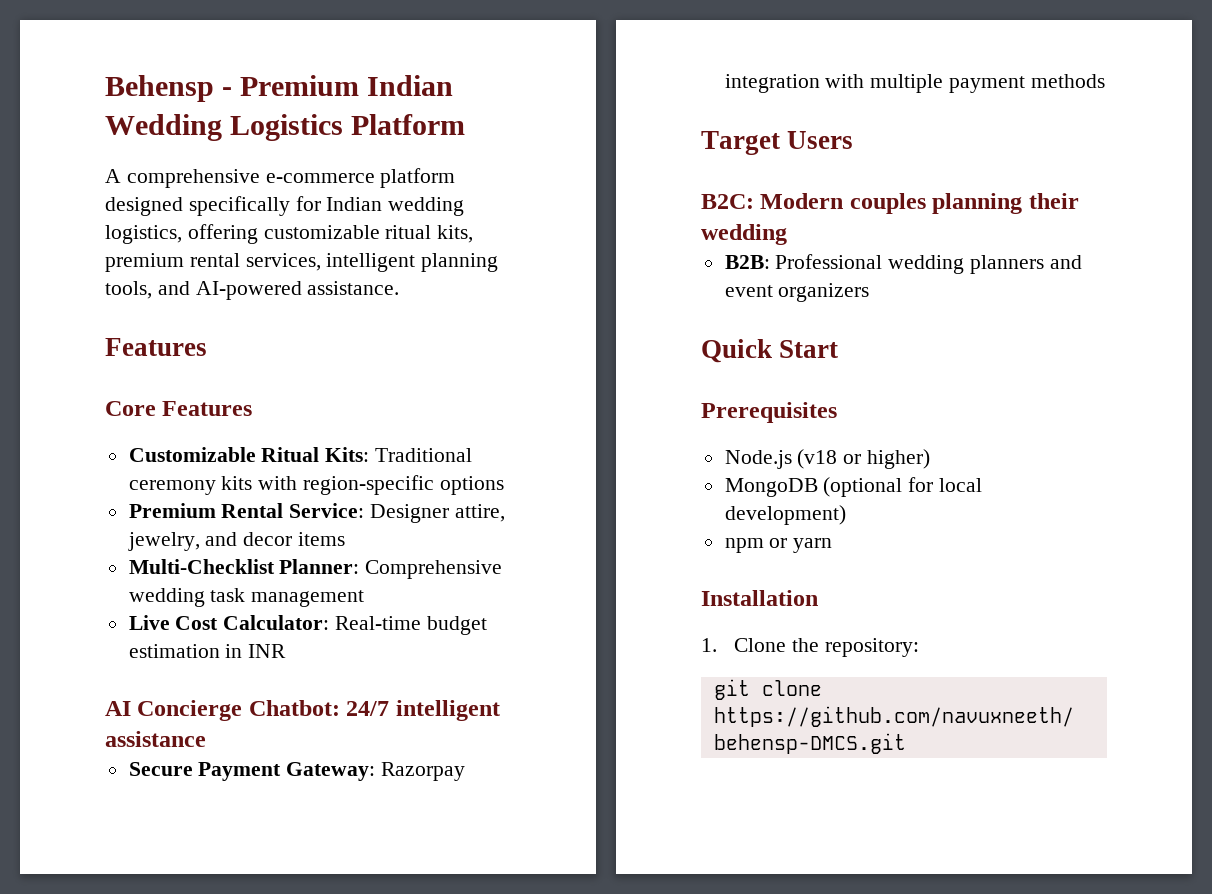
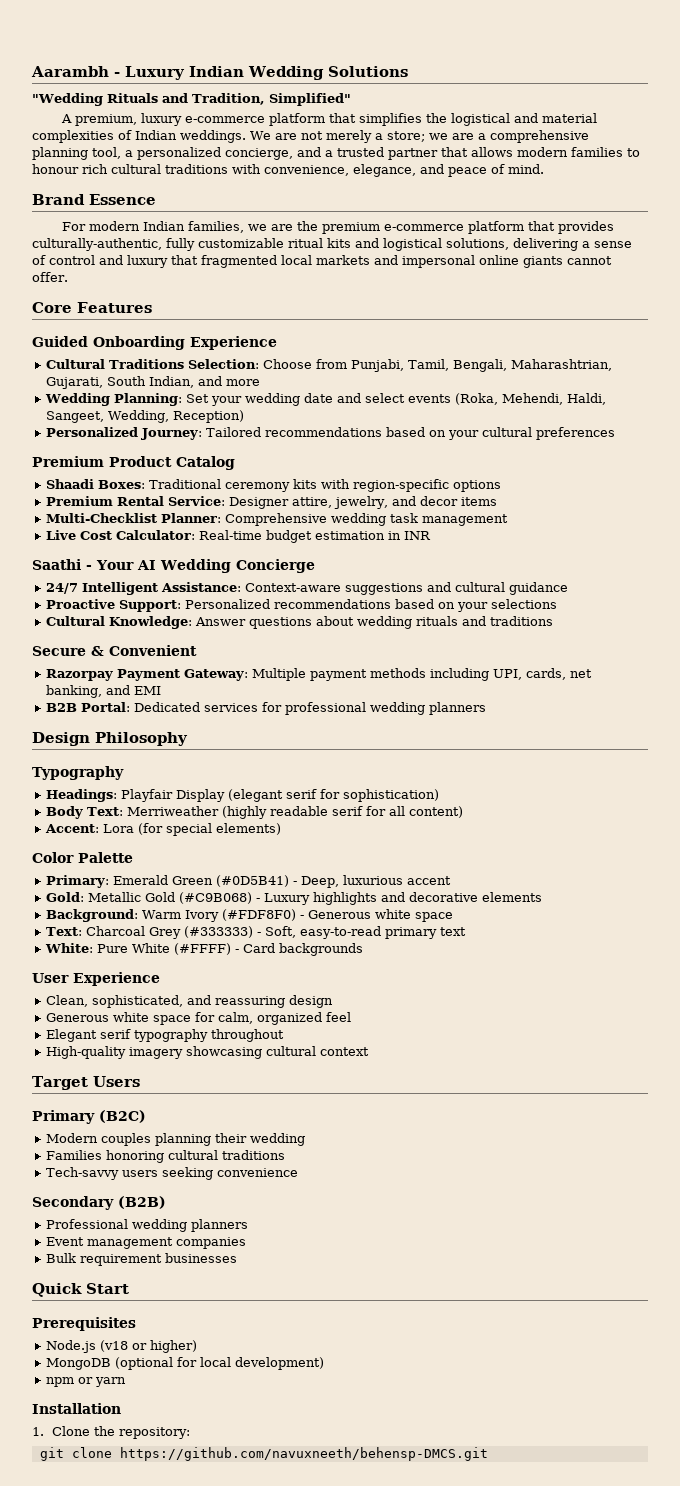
[105,75,454,102] [105,114,466,141] [105,168,456,188] [105,196,465,216] [105,224,474,244] [105,253,499,272] [105,281,400,300] [105,338,207,356] [105,401,253,416] [128,447,370,462] Behensp - Premium Indian Wedding Logistics Platform // A comprehensive e-commerce platform designed specifically for Indian wedding logistics, offering customizable ritual kits, premium rental services, intelligent planning tools, and AI-powered assistance. // Features // Core Features // Customizable Ritual Kits: -> [31,66,408,80] [32,93,351,106] [60,113,597,126] [32,130,589,143] [32,147,640,160] [32,164,544,177] [32,194,156,205] [61,221,614,234] [32,238,632,251] [32,255,612,268] [32,272,68,282] [32,302,152,313] [32,336,277,350] [46,359,613,372] [46,376,261,389] [45,393,607,406] [46,410,245,423] [46,427,616,440] [32,456,235,470] [46,479,146,489] Aarambh - Luxury Indian Wedding Solutions // "Wedding Rituals and Tradition, Simplified" // A premium, luxury e-commerce platform that simplifies the logistical and material complexities of Indian weddings. We are not merely a store; we are a comprehensive planning tool, a personalized concierge, and a trusted partner that allows modern families to honour rich cultural traditions with convenience, elegance, and peace of mind. // Brand Essence // For modern Indian families, we are the premium e-commerce platform that provides culturally-authentic, fully customizable ritual kits and logistical solutions, delivering a sense of control and luxury that fragmented local markets and impersonal online giants cannot offer. // Core Features // Guided Onboarding Experience // Cultural Traditions Selection: Choose from Punjabi, Tamil, Bengali, Maharashtrian, Gujarati, South Indian, and more // Wedding Planning: Set your wedding date and select events (Roka, Mehendi, Haldi, Sangeet, Wedding, Reception) // Personalized Journey: Tailored recommendations based on your cultural preferences // Premium Product Catalog // Shaadi Boxes:
[105,700,500,721] [105,731,206,747] [128,762,466,781] [724,74,1105,93] AI Concierge Chatbot: 24/7 intelligent assistance // Secure Payment Gateway: Razorpay integration with multiple payment methods -> [32,559,315,573] [46,582,569,595] [46,599,558,612] [46,616,554,629] [32,645,197,656] [46,668,593,681] [46,685,162,698] [46,702,487,715] [32,732,188,746] [32,766,124,780] [46,789,440,802] [46,806,464,819] [45,823,282,836] [32,852,133,863] [46,875,452,888] [46,892,543,905] [46,909,454,922] [46,926,467,939] [45,943,364,956] [32,972,160,986] [46,995,334,1008] [46,1012,352,1025] [46,1029,285,1042] [46,1046,370,1059] Saathi - Your AI Wedding Concierge // 24/7 Intelligent Assistance: Context-aware suggestions and cultural guidance // Proactive Support: Personalized recommendations based on your selections // Cultural Knowledge: Answer questions about wedding rituals and traditions // Secure & Convenient // Razorpay Payment Gateway: Multiple payment methods including UPI, cards, net banking, and EMI // B2B Portal: Dedicated services for professional wedding planners // Design Philosophy // Typography // Headings: Playfair Display (elegant serif for sophistication) // Body Text: Merriweather (highly readable serif for all content) // Accent: Lora (for special elements) // Color Palette // Primary: Emerald Green (#0D5B41) - Deep, luxurious accent // Gold: Metallic Gold (#C9B068) - Luxury highlights and decorative elements // Background: Warm Ivory (#FDF8F0) - Generous white space // Text: Charcoal Grey (#333333) - Soft, easy-to-read primary text // White: Pure White (#FFFF) - Card backgrounds // User Experience // Clean, sophisticated, and reassuring design // Generous white space for calm, organized feel // Elegant serif typography throughout // High-quality imagery showcasing cultural context
[701,194,754,209] B2C: -> [32,1110,146,1124] Primary (B2C) //
[724,254,1082,274] [724,283,870,302] B2B: Professional wedding planners and event organizers -> [46,1150,286,1163] [46,1167,299,1180] [32,1196,166,1210] [46,1219,249,1232] [46,1237,247,1249] [46,1253,238,1266] Families honoring cultural traditions // Tech-savvy users seeking convenience // Secondary (B2B) // Professional wedding planners // Event management companies // Bulk requirement businesses

